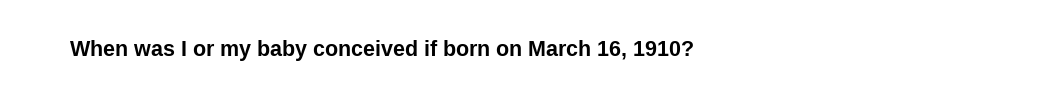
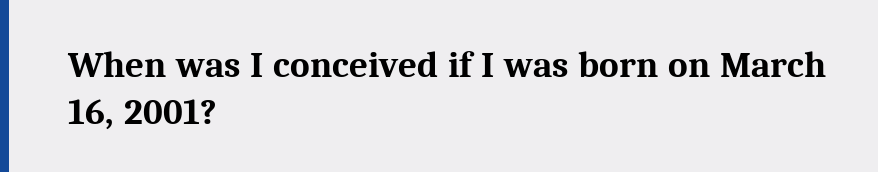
[193,40,438,61] or my baby conceived if -> [272,51,568,77] conceived if I was
[633,41,694,56] 1910? -> [123,99,217,124] 2001?

